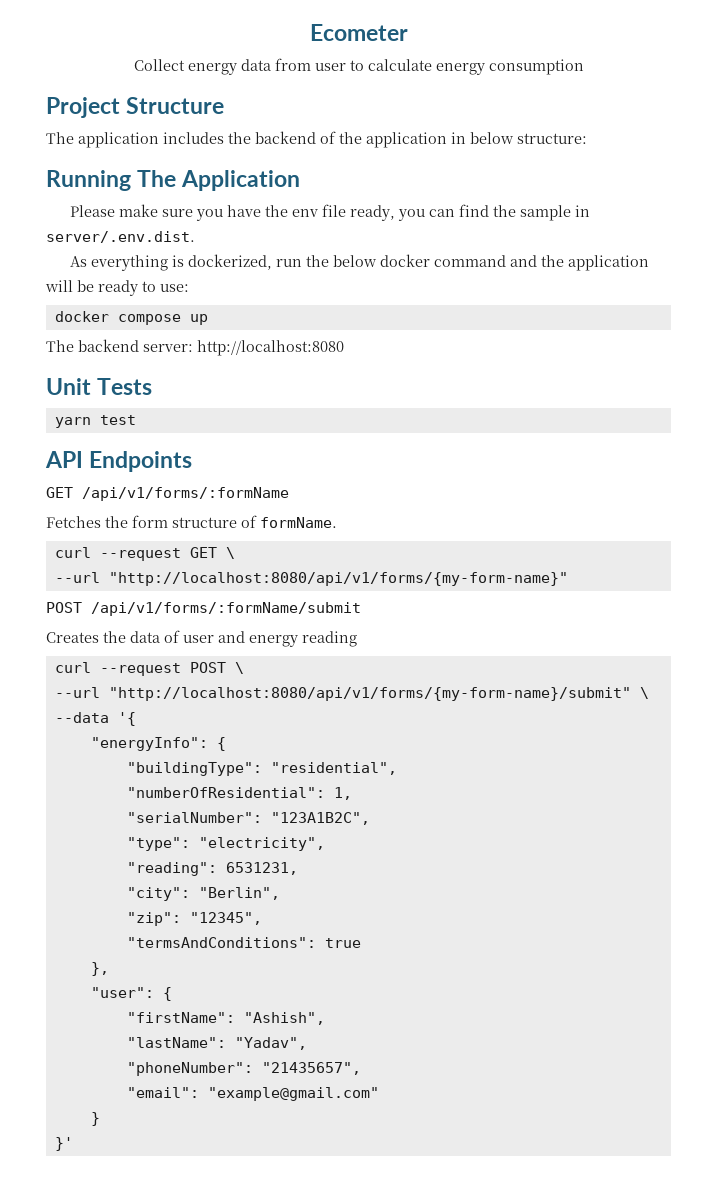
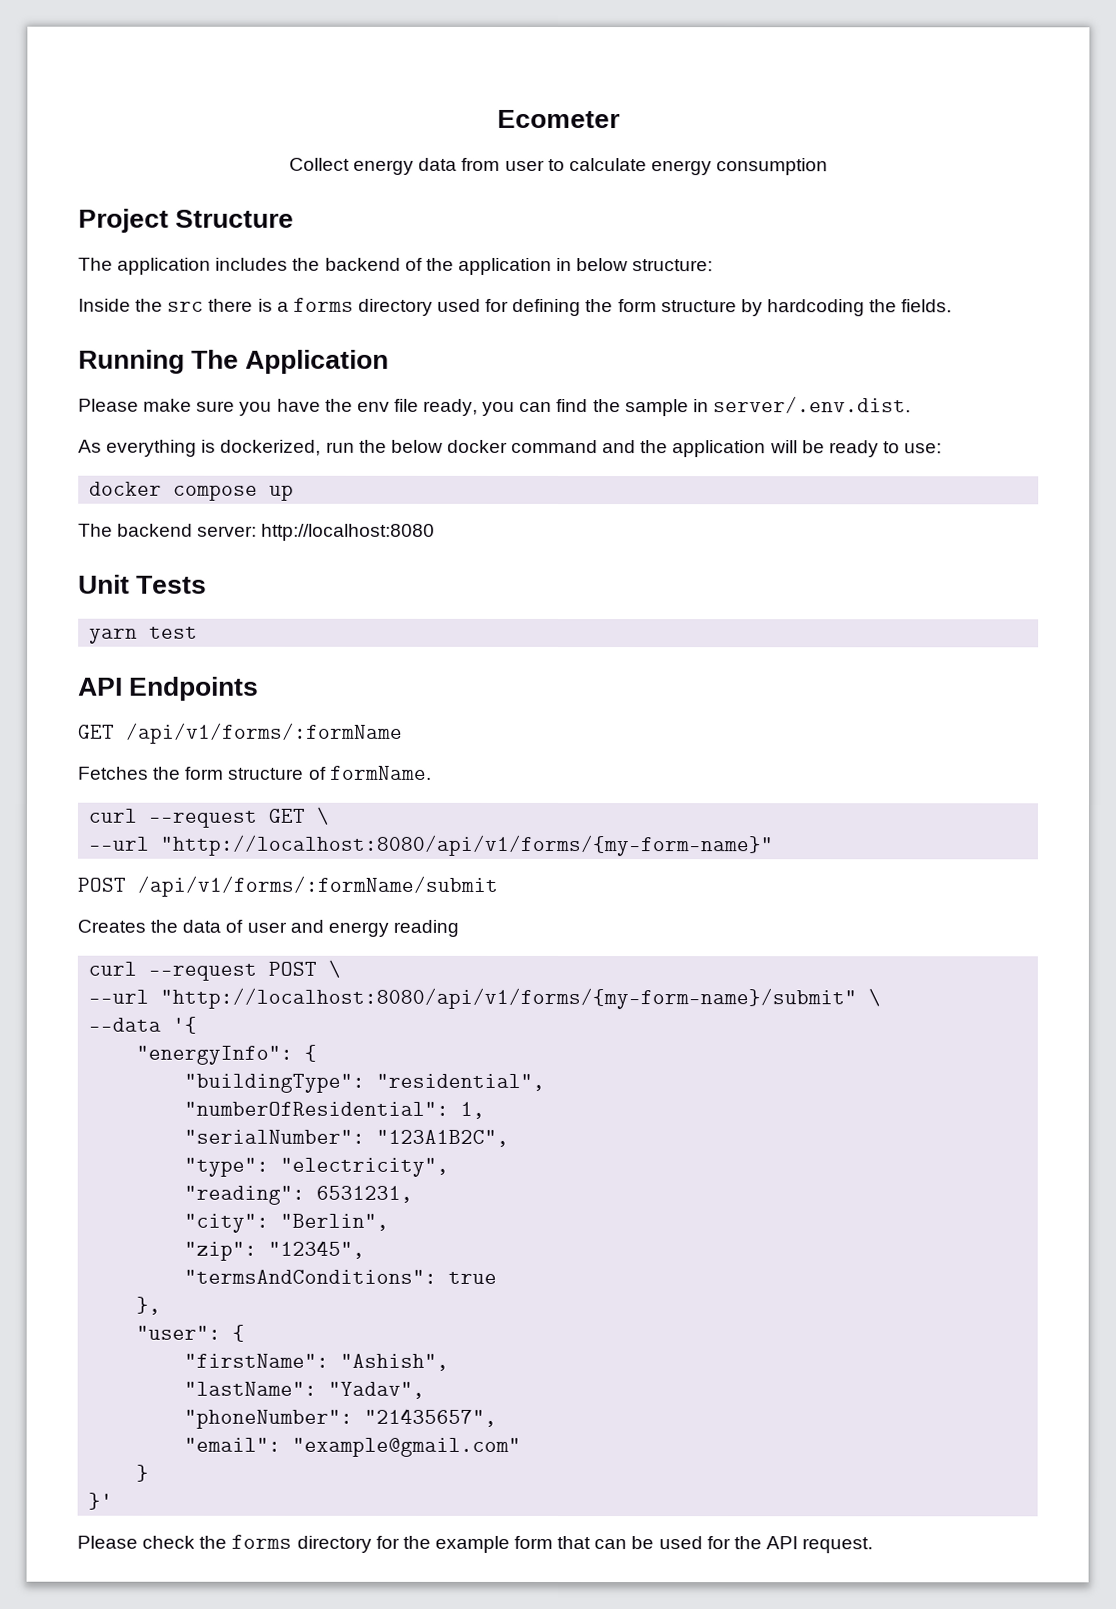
(587, 138) none -> [78,297,953,317] // Inside the src there is a forms directory used for defining the form structure by hardcoding the fields.
(73, 1144) none -> [77,1534,874,1554] // Please check the forms directory for the example form that can be used for the API request.

